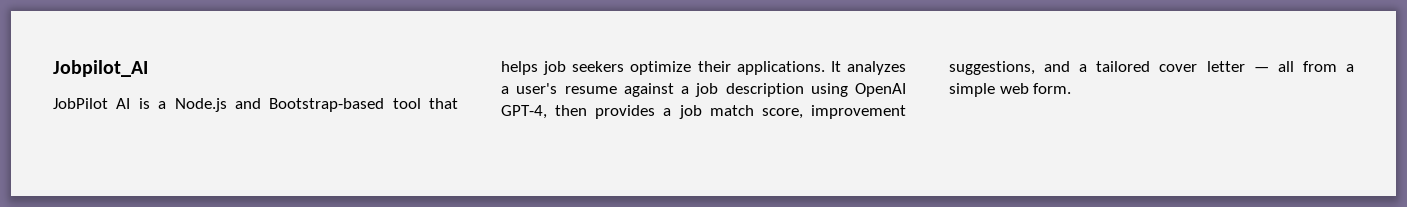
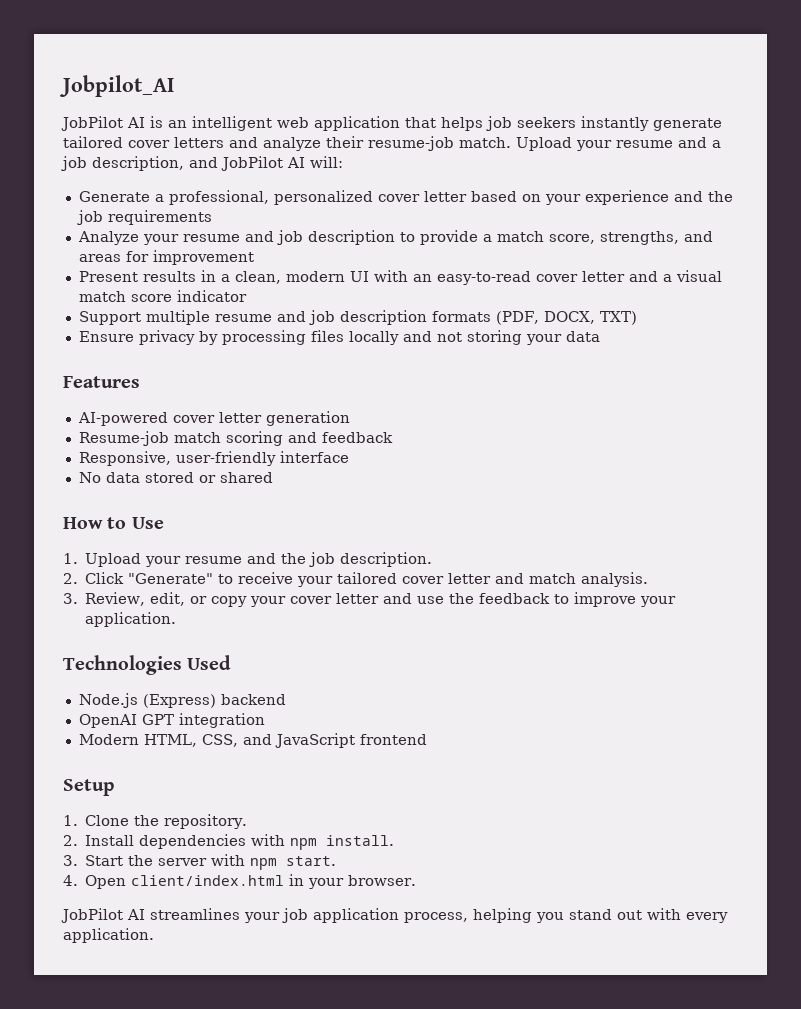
[158,98,458,112] [501,61,906,75] [501,83,906,97] [501,105,906,119] [949,61,1354,75] [949,83,1072,97] a Node.js and Bootstrap-based tool that helps job seekers optimize their applications. It analyzes a user's resume against a job description using OpenAI GPT-4, then provides a job match score, improvement suggestions, and a tailored cover letter — all from a simple web form. -> [168,116,722,131] [63,136,721,151] [61,156,343,171] [78,190,733,205] [76,210,212,225] [77,230,713,245] [78,250,254,265] [78,270,722,285] [78,290,247,302] [78,310,637,325] [78,330,600,345] [63,376,140,388] [77,411,350,426] [78,431,393,446] [78,451,349,466] [78,472,273,483] [63,517,164,529] [63,552,433,567] [63,572,649,587] [63,592,677,607] [85,612,177,627] [63,655,232,675] [78,693,286,708] [78,713,265,728] [78,733,427,748] [63,779,114,796] [63,814,248,829] [63,834,395,850] [63,854,337,870] [63,874,417,889] [61,908,728,923] [63,928,154,943] an intelligent web application that helps job seekers instantly generate tailored cover letters and analyze their resume-job match. Upload your resume and a job description, and JobPilot AI will: // Generate a professional, personalized cover letter based on your experience and the job requirements // Analyze your resume and job description to provide a match score, strengths, and areas for improvement // Present results in a clean, modern UI with an easy-to-read cover letter and a visual match score indicator // Support multiple resume and job description formats (PDF, DOCX, TXT) // Ensure privacy by processing files locally and not storing your data // Features // AI-powered cover letter generation // Resume-job match scoring and feedback // Responsive, user-friendly interface // No data stored or shared // How to Use // 1. Upload your resume and the job description. // 2. Click "Generate" to receive your tailored cover letter and match analysis. // 3. Review, edit, or copy your cover letter and use the feedback to improve your application. // Technologies Used // Node.js (Express) backend // OpenAI GPT integration // Modern HTML, CSS, and JavaScript frontend // Setup // 1. Clone the repository. // 2. Install dependencies with npm install. // 3. Start the server with npm start. // 4. Open client/index.html in your browser. // JobPilot AI streamlines your job application process, helping you stand out with every application.

